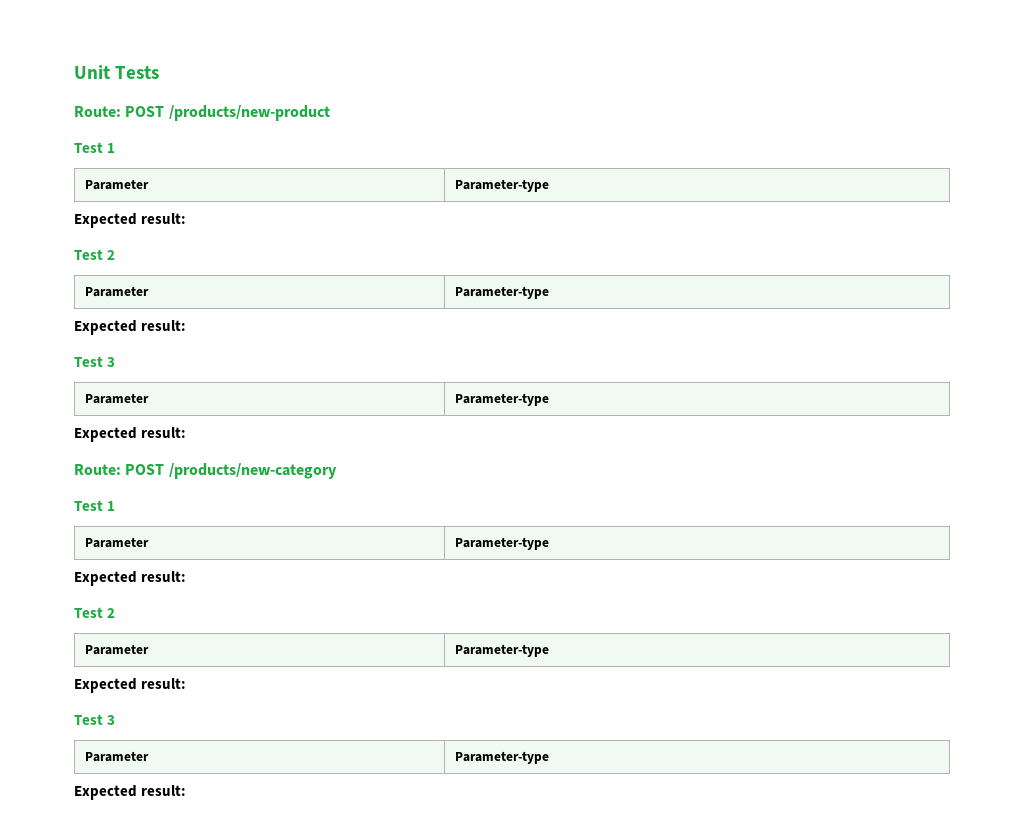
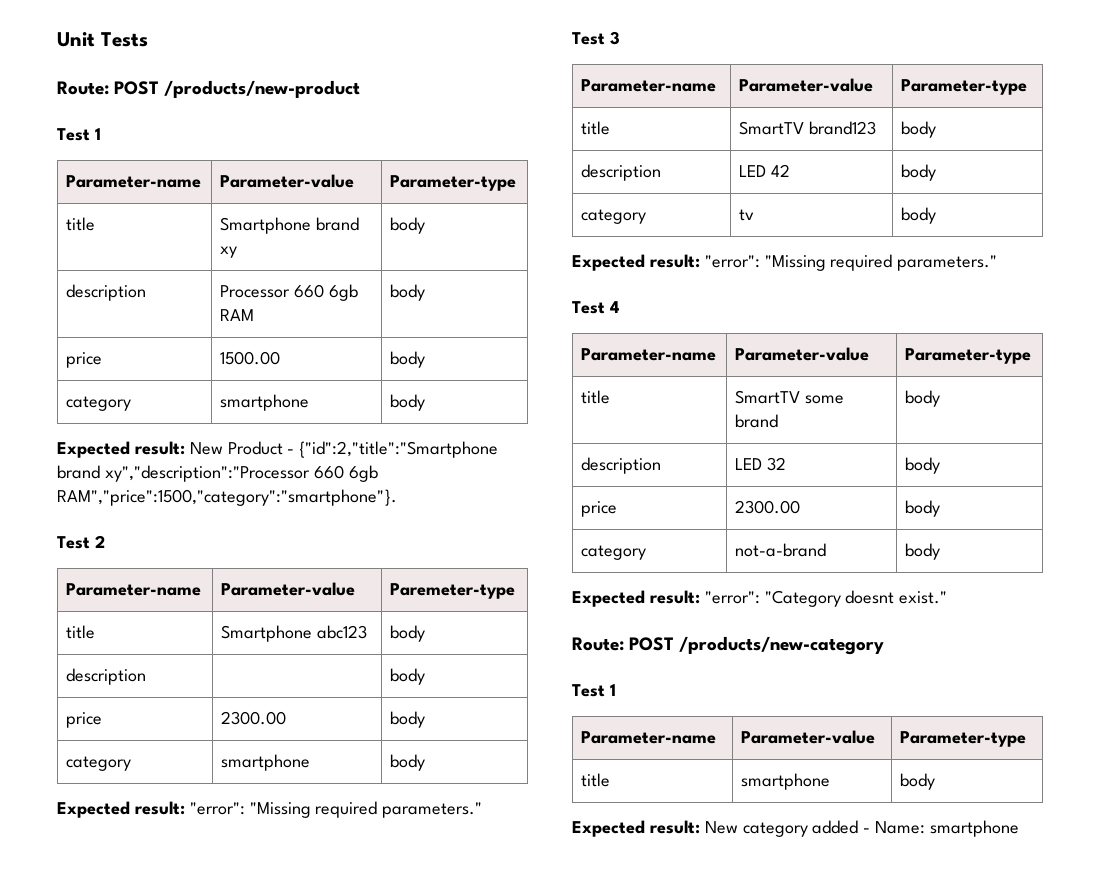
[84,179,149,190] [454,179,549,192] [74,213,187,228] [74,249,116,260] [84,286,149,297] [454,286,549,299] [74,320,187,335] [74,356,116,367] [84,393,149,404] [454,393,549,406] [74,427,187,442] Parameter | Parameter-type // Expected result: // Test 2 // Parameter | Parameter-type // Expected result: // Test 3 // Parameter | Parameter-type // Expected result: -> [66,175,202,188] [220,174,355,188] [390,175,517,191] [66,217,96,231] [220,217,360,234] [220,246,238,258] [390,217,426,234] [66,284,147,301] [220,284,358,301] [220,309,255,321] [390,284,426,301] [66,352,103,368] [220,351,281,365] [390,351,426,368] [66,396,132,411] [220,394,310,411] [390,394,426,411] [57,441,499,458] [57,465,378,482] [57,489,397,506] [57,535,105,549] [66,583,202,596] [221,582,356,596] [390,583,516,599] [66,625,96,639] [221,625,368,642] [390,625,426,642] [66,668,147,685] [390,668,426,685] [66,712,103,728] [221,711,287,725] [390,711,426,728] [66,756,132,771] [221,754,311,771] [390,754,426,771] [57,801,483,818] [572,31,620,45] [581,79,717,92] [739,78,874,92] [901,79,1028,95] [581,121,611,135] [739,121,877,135] [901,121,937,138] [581,164,662,181] [739,164,791,177] [901,164,937,181] [581,209,647,224] [739,209,755,221] [901,207,937,224] [572,254,998,271] [572,301,619,314] [581,348,717,361] [735,347,870,361] [905,348,1032,364] [581,390,611,404] [735,390,845,404] [735,414,779,428] [905,390,941,407] [581,457,662,474] [735,457,787,471] [905,457,941,474] [581,501,618,517] [735,500,801,514] [905,500,941,517] [581,545,647,560] [735,543,827,557] [905,543,941,560] [572,590,948,607] Parameter-name | Parameter-value | Parameter-type // title | Smartphone brand xy | body // description | Processor 660 6gb RAM | body // price | 1500.00 | body // category | smartphone | body // Expected result: New Product - {"id":2,"title":"Smartphone brand xy","description":"Processor 660 6gb RAM","price":1500,"category":"smartphone"}. // Test 2 // Parameter-name | Parameter-value | Paremeter-type // title | Smartphone abc123 | body // description | | body // price | 2300.00 | body // category | smartphone | body // Expected result: "error": "Missing required parameters." // Test 3 // Parameter-name | Parameter-value | Parameter-type // title | SmartTV brand123 | body // description | LED 42 | body // category | tv | body // Expected result: "error": "Missing required parameters." // Test 4 // Parameter-name | Parameter-value | Parameter-type // title | SmartTV some brand | body // description | LED 32 | body // price | 2300.00 | body // category | not-a-brand | body // Expected result: "error": "Category doesnt exist."
[84,537,149,548] [454,537,549,550] [74,571,187,586] [74,607,116,618] [84,644,149,655] [454,644,549,657] [74,678,187,693] [74,714,116,725] [84,751,149,762] [454,751,549,764] [74,785,187,800] Parameter | Parameter-type // Expected result: // Test 2 // Parameter | Parameter-type // Expected result: // Test 3 // Parameter | Parameter-type // Expected result: -> [581,731,717,744] [741,730,876,744] [900,731,1027,747] [581,773,611,787] [741,773,831,790] [900,773,936,790] [572,820,1020,837] Parameter-name | Parameter-value | Parameter-type // title | smartphone | body // Expected result: New category added - Name: smartphone

